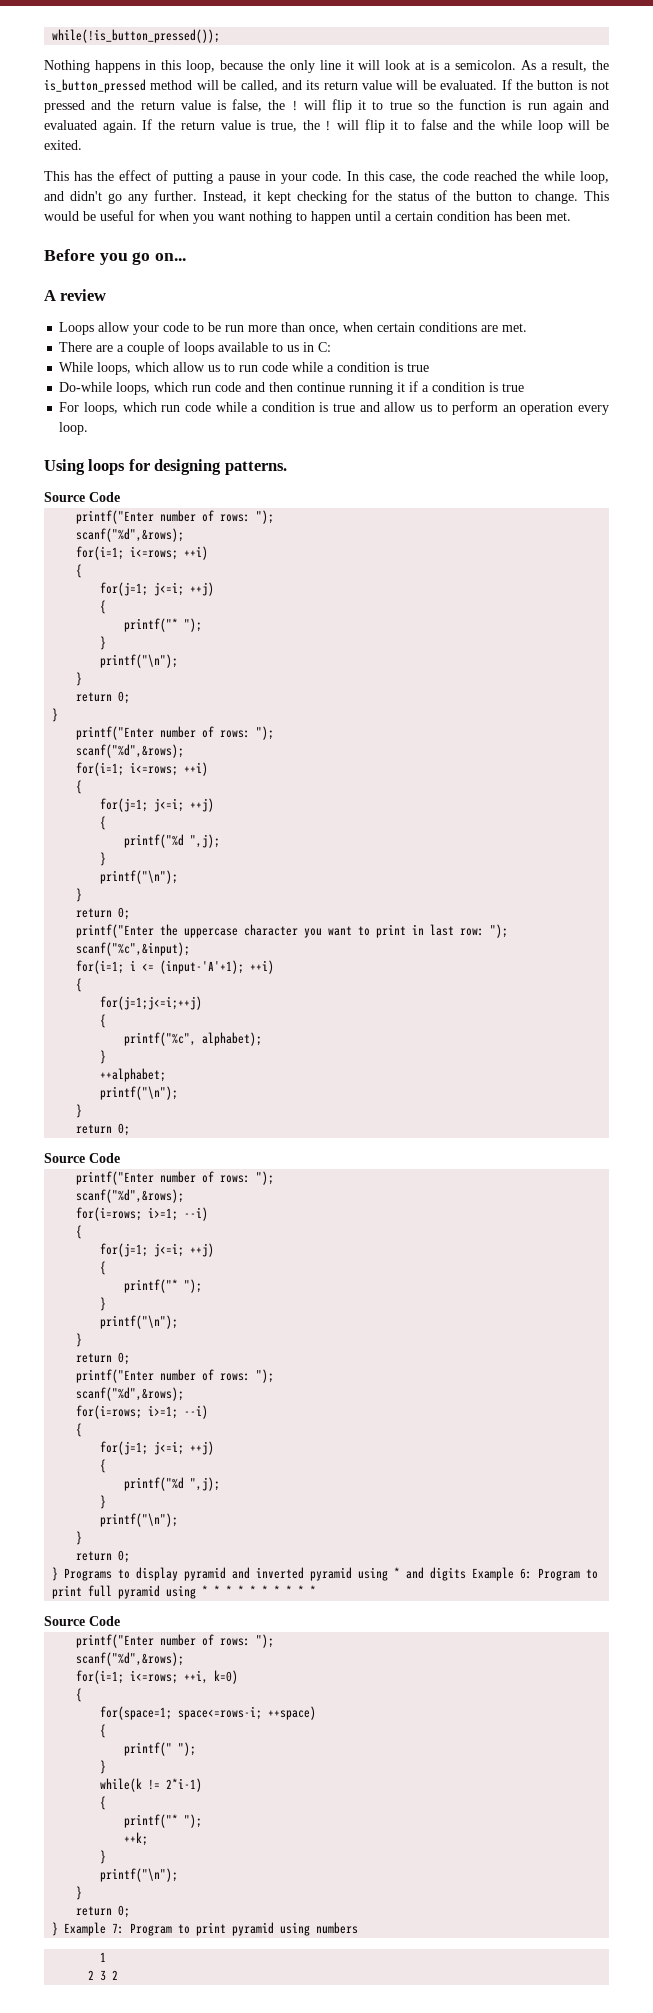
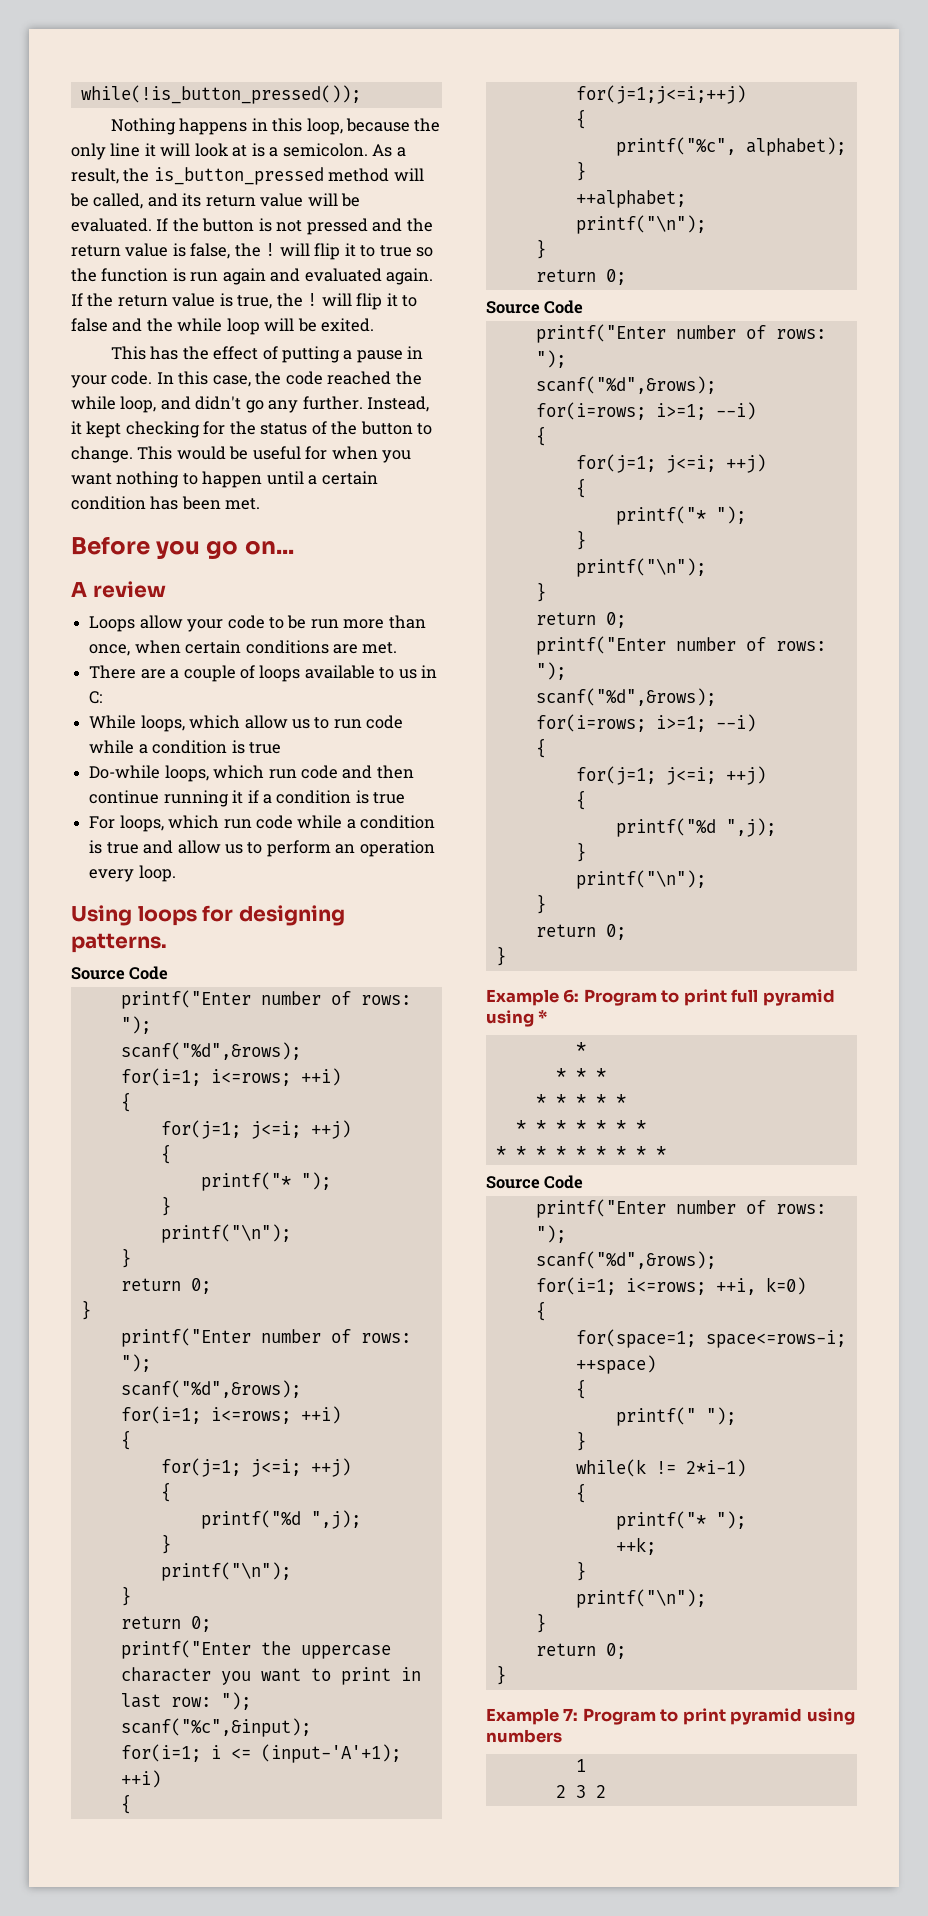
[64,1567,467,1581] Programs to display pyramid and inverted pyramid using * and digits -> (506, 956) //
(209, 1590) none -> [575,1042,586,1053] [555,1068,606,1079] [535,1094,626,1105] [515,1120,646,1131] // * // * * * // * * * * * // * * * * * * * //
(59, 1929) none -> (506, 1675) //

